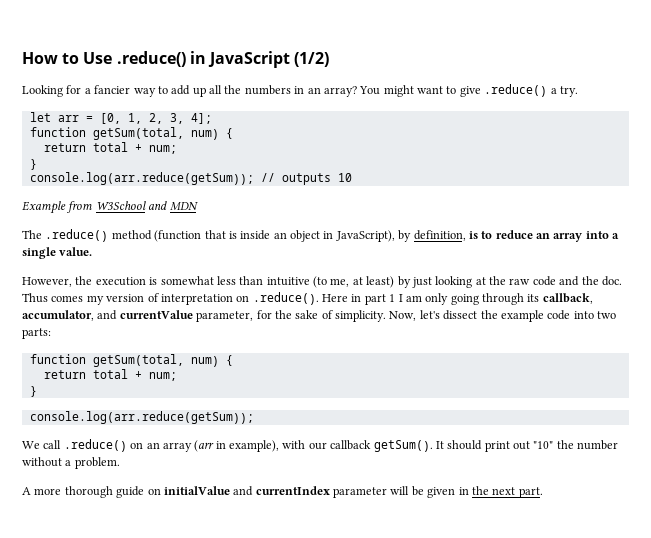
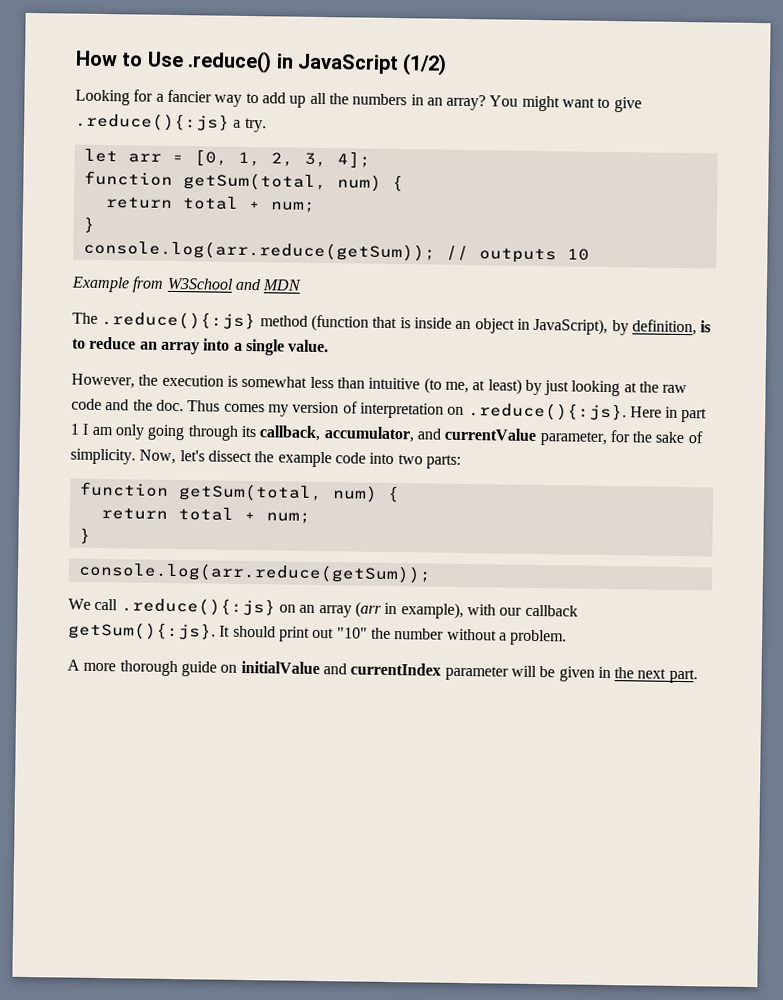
[484,84,548,97] .reduce() -> [75,112,230,132] .reduce(){:js}
[45,229,109,242] .reduce() -> [101,310,257,331] .reduce(){:js}
[252,292,319,305] .reduce(). -> [467,402,627,422] .reduce(){:js}.
[63,439,127,452] .reduce() -> [120,597,276,617] .reduce(){:js}
[373,440,433,452] getSum(). -> [68,621,216,641] getSum(){:js}.

